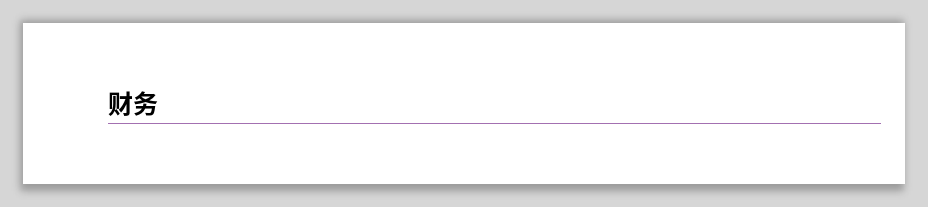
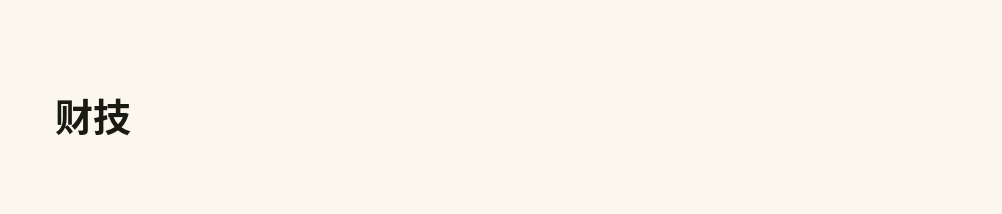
[133,91,158,116] 务 -> [93,98,131,136] 技

